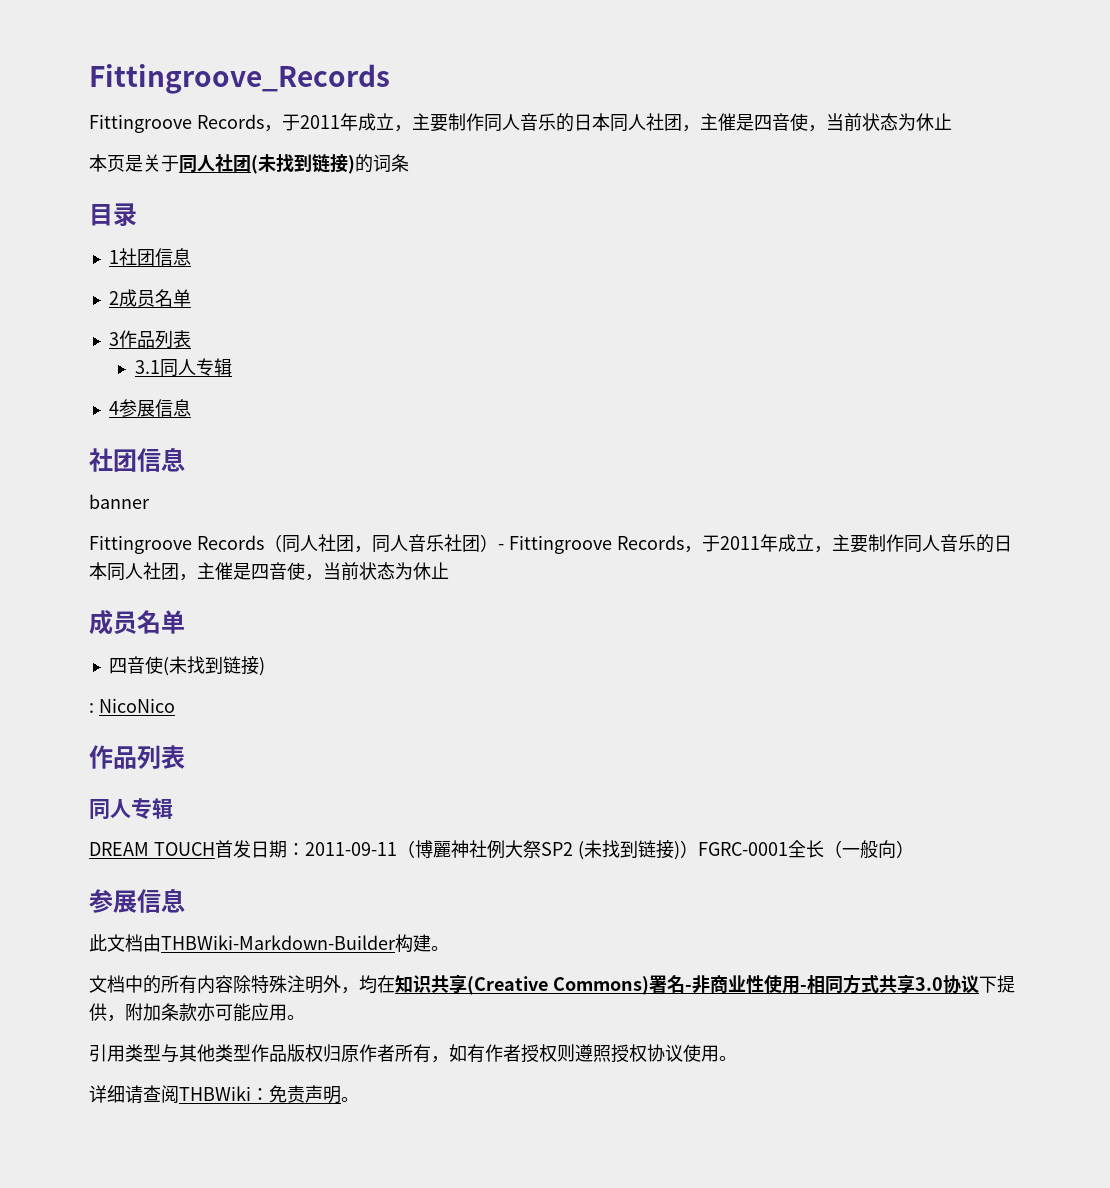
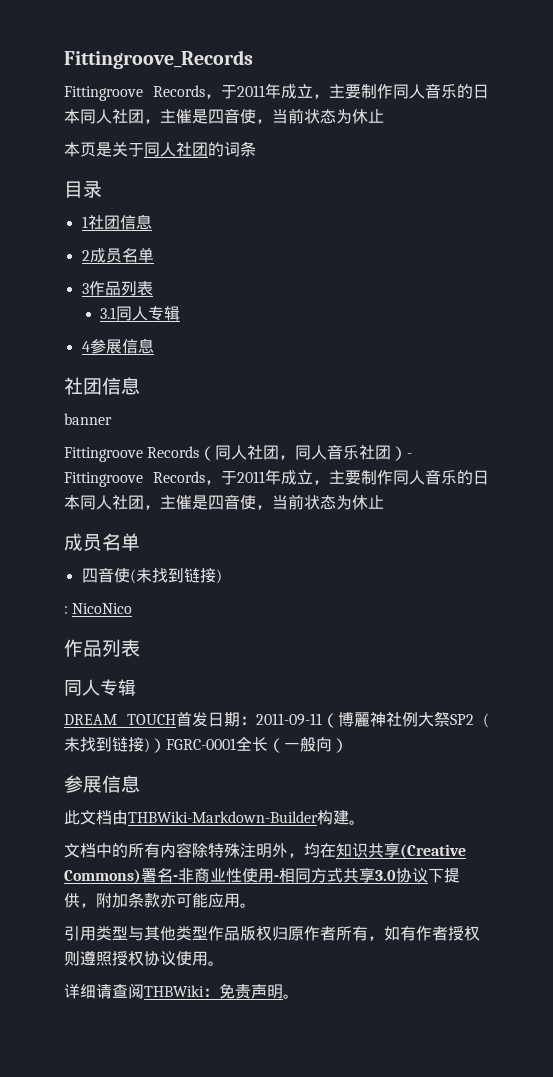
[251,154,355,174] (未找到链接) -> (208, 149) none

